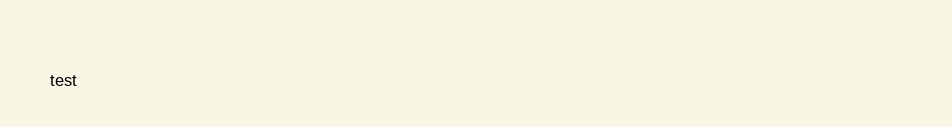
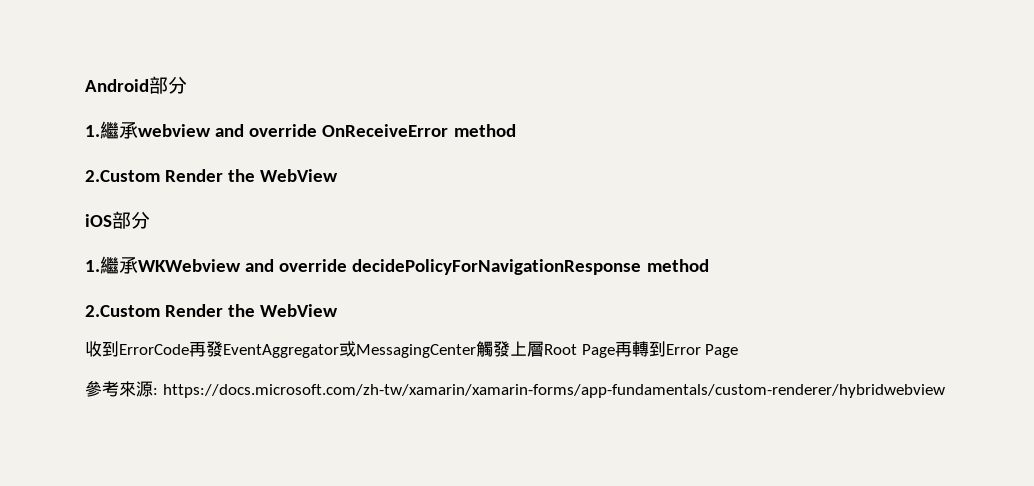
[50,75,77,86] test -> [85,76,187,94] [85,121,516,139] [85,169,339,182] [85,211,150,229] [85,256,709,275] [85,304,339,317] [85,341,739,358] [85,380,945,398] Android部分 // 1.繼承webview and override OnReceiveError method // 2.Custom Render the WebView // iOS部分 // 1.繼承WKWebview and override decidePolicyForNavigationResponse method // 2.Custom Render the WebView // 收到ErrorCode再發EventAggregator或MessagingCenter觸發上層Root Page再轉到Error Page // 參考來源: https://docs.microsoft.com/zh-tw/xamarin/xamarin-forms/app-fundamentals/custom-renderer/hybridwebview

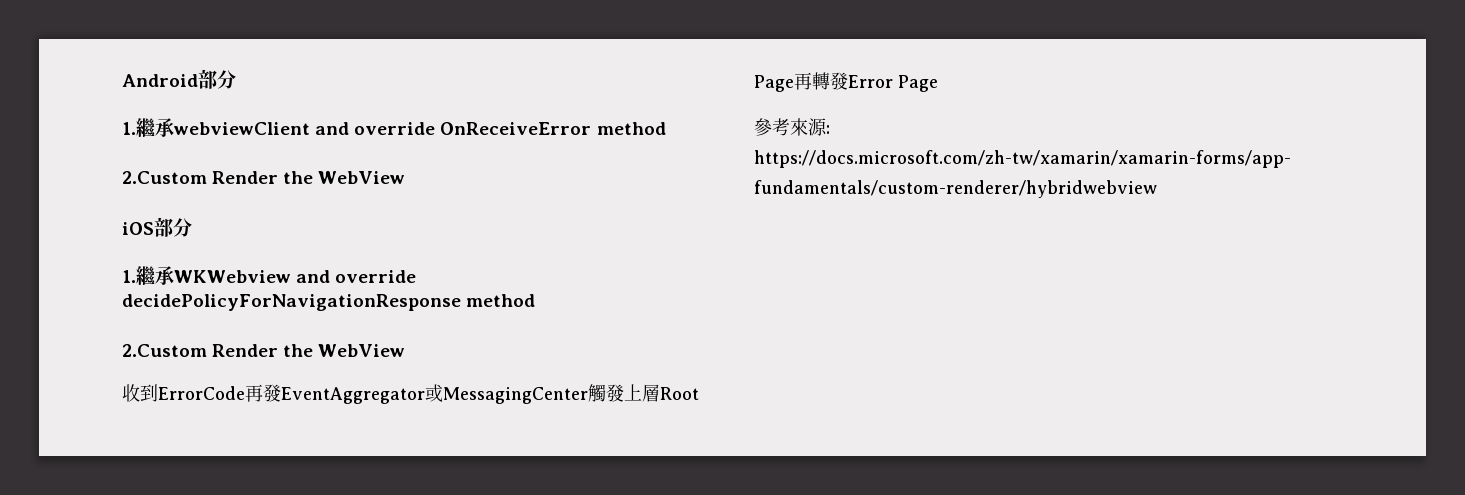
[138,124,211,137] webview -> [174,122,310,135] webviewClient
[648,341,666,357] 到 -> [830,72,848,90] 發

